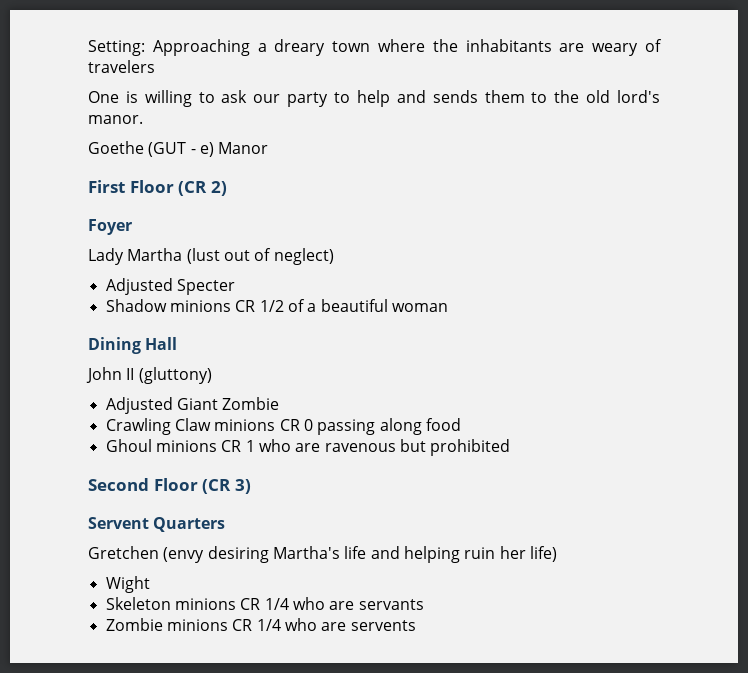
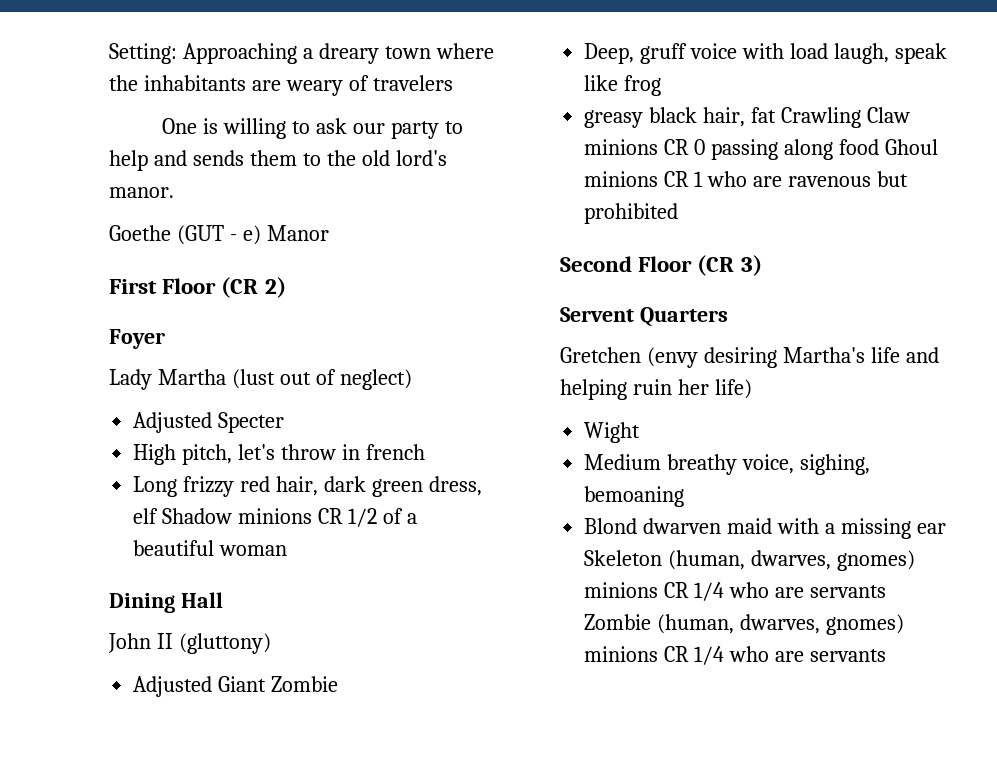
(235, 287) none -> [133,444,425,465] [133,476,482,497] [133,508,159,524] High pitch, let's throw in french // Long frizzy red hair, dark green dress, elf
(280, 403) none -> [584,43,947,64] [584,75,662,96] [584,107,777,128] Deep, gruff voice with load laugh, speak like frog // greasy black hair, fat
(461, 424) // -> (879, 147) none
[105,597,424,610] [105,618,416,631] Skeleton minions CR 1/4 who are servants // Zombie minions CR 1/4 who are servents -> [584,454,871,475] [584,486,685,507] [584,518,946,539] [584,550,916,571] [584,582,886,601] [584,614,905,635] [584,646,886,665] Medium breathy voice, sighing, bemoaning // Blond dwarven maid with a missing ear Skeleton (human, dwarves, gnomes) minions CR 1/4 who are servants Zombie (human, dwarves, gnomes) minions CR 1/4 who are servants

